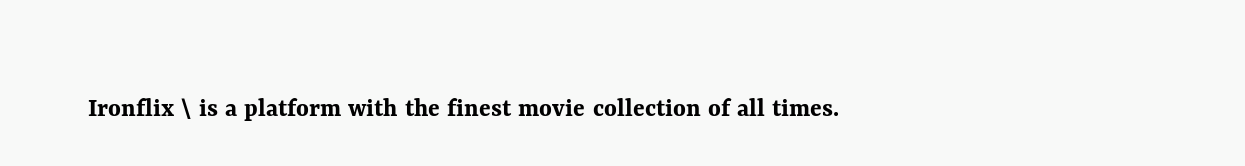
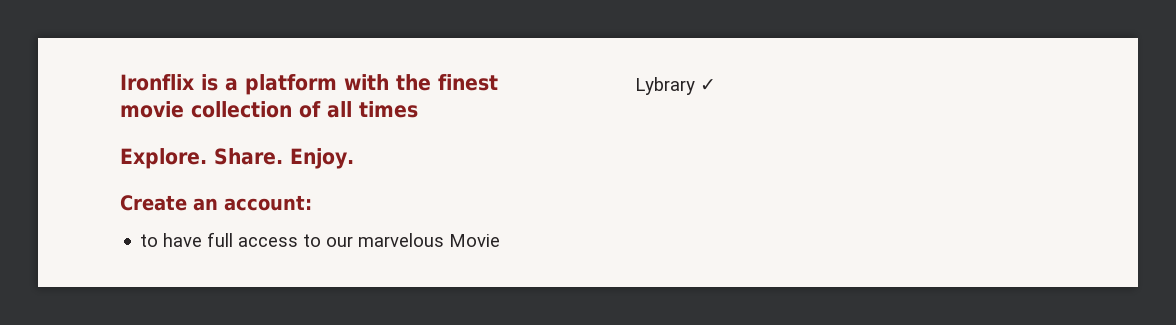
[181,98,192,119] \ -> (194, 82) none
[772,99,840,116] times. -> [359,101,418,118] [120,148,354,169] [120,195,312,211] [140,232,501,247] [635,77,717,95] times // Explore. Share. Enjoy. // Create an account: // to have full access to our marvelous Movie Lybrary ✓

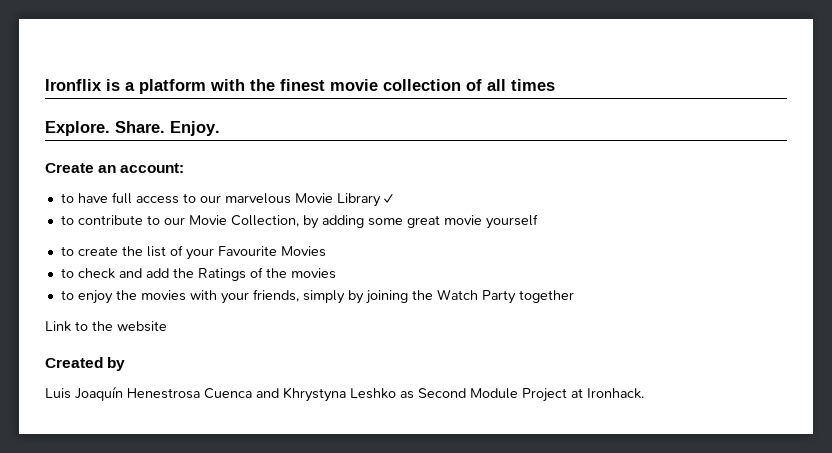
[635,77,696,95] Lybrary -> [336,193,381,207] Library
(717, 85) none -> [60,214,538,229] [60,245,326,260] [60,267,336,281] [60,289,574,304] [45,321,167,332] [45,357,126,371] [45,386,644,402] // to contribute to our Movie Collection, by adding some great movie yourself // to create the list of your Favourite Movies // to check and add the Ratings of the movies // to enjoy the movies with your friends, simply by joining the Watch Party together // Link to the website // Created by // Luis Joaquín Henestrosa Cuenca and Khrystyna Leshko as Second Module Project at Ironhack.

